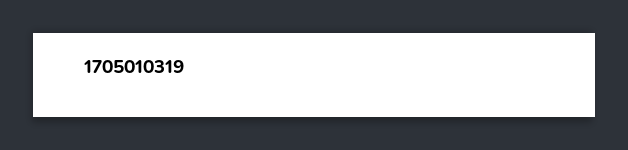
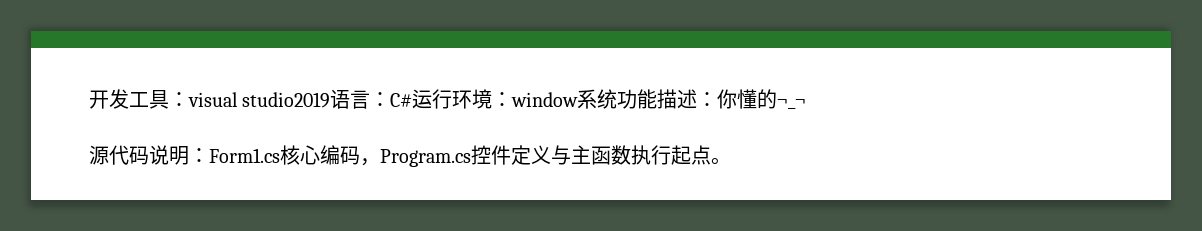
[83,60,184,73] 1705010319 -> [89,89,807,109] [89,145,731,167] 开发工具：visual studio2019语言：C#运行环境：window系统功能描述：你懂的¬_¬ // 源代码说明：Form1.cs核心编码，Program.cs控件定义与主函数执行起点。

